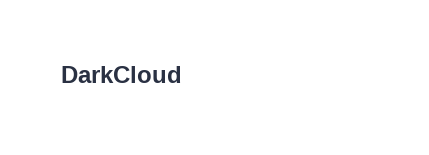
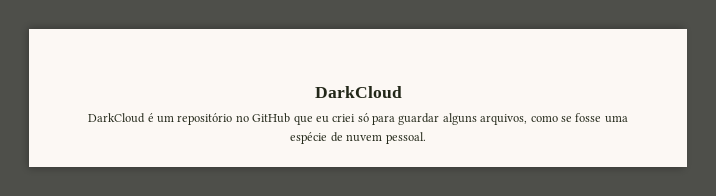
[61,66,182,83] DarkCloud -> [314,86,402,98] [88,113,628,125] [290,132,426,144] DarkCloud // DarkCloud é um repositório no GitHub que eu criei só para guardar alguns arquivos, como se fosse uma espécie de nuvem pessoal.

